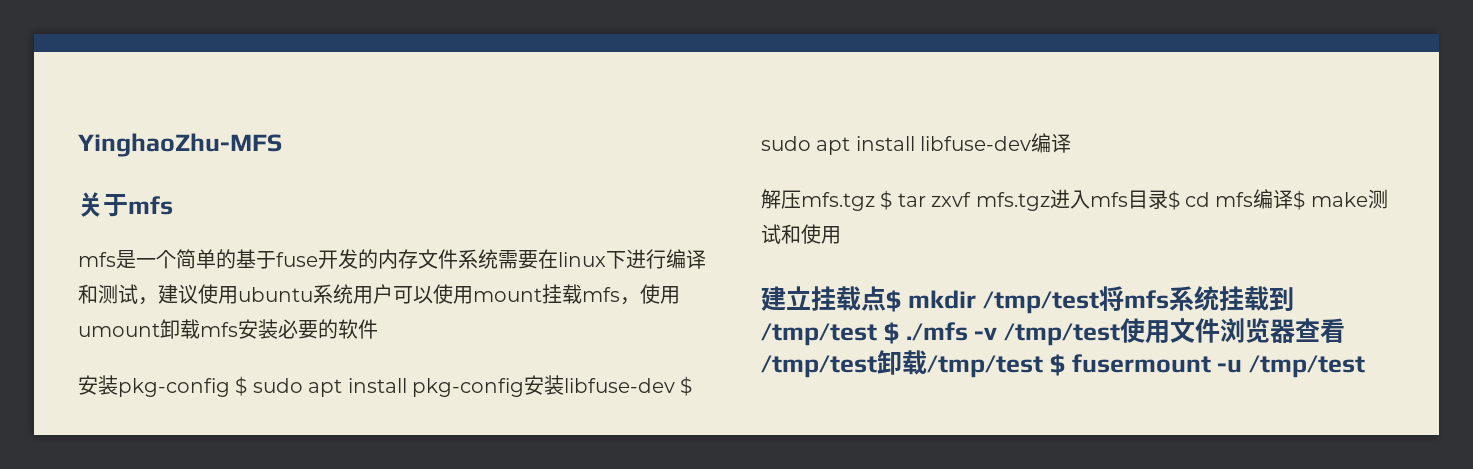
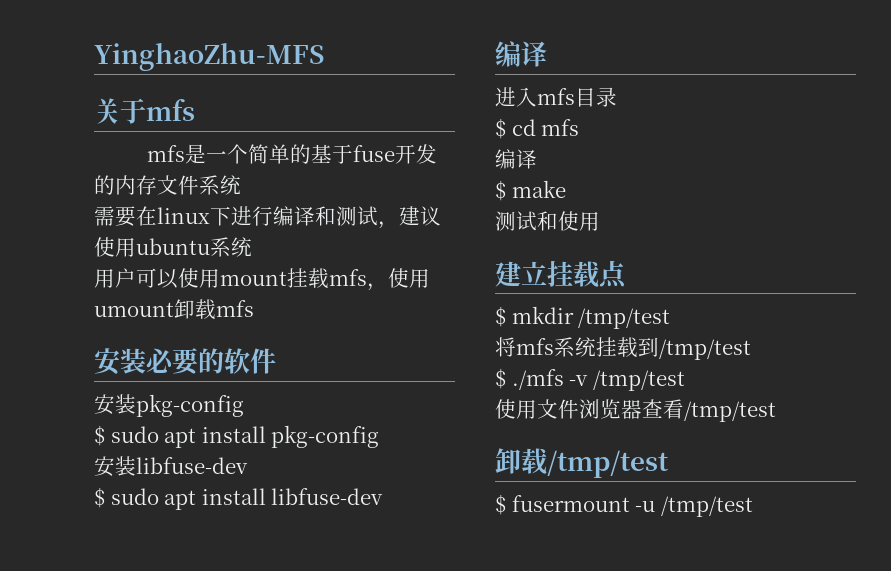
(498, 259) none -> (241, 185) //
(353, 294) none -> (252, 247) //
(238, 329) none -> (254, 308) //
(230, 387) none -> (244, 405) //
(524, 387) none -> (380, 436) //
(675, 385) none -> (248, 465) //
[1031,133,1072,153] [761,189,1050,211] 编译 // 解压mfs.tgz $ tar zxvf mfs.tgz -> [495,41,547,67] // 编译 //
(1168, 199) none -> (617, 97) //
[1253,189,1294,209] 编译 -> [495,149,537,169] // 编译 //
(1368, 199) none -> (566, 189) //
(886, 298) none -> (627, 274) //
(1099, 302) none -> (671, 318) //
(877, 334) none -> (751, 349) //
(1120, 334) none -> (685, 380) //
(877, 366) none -> (776, 411) //
(1043, 366) none -> (669, 464) //

